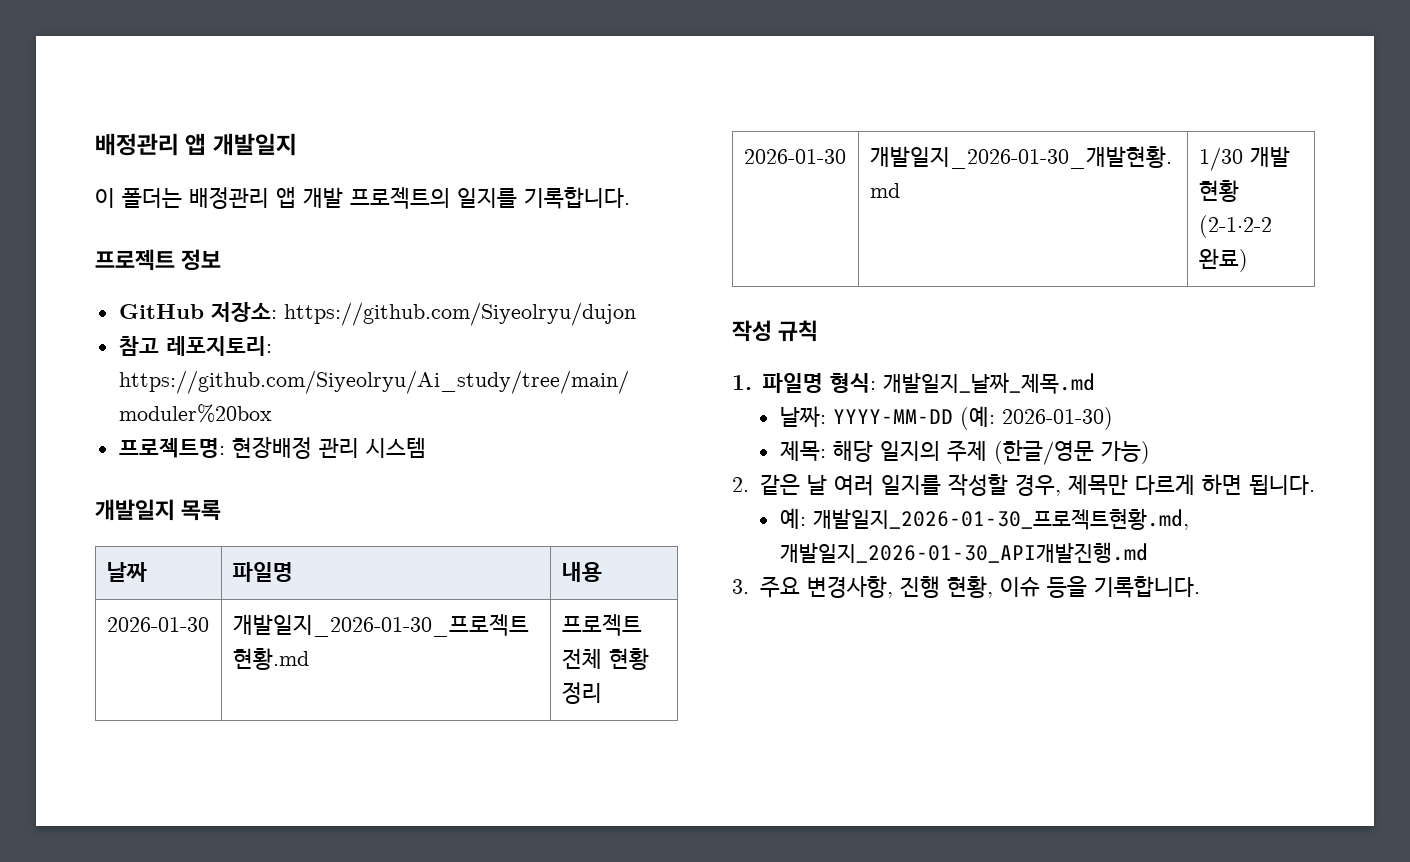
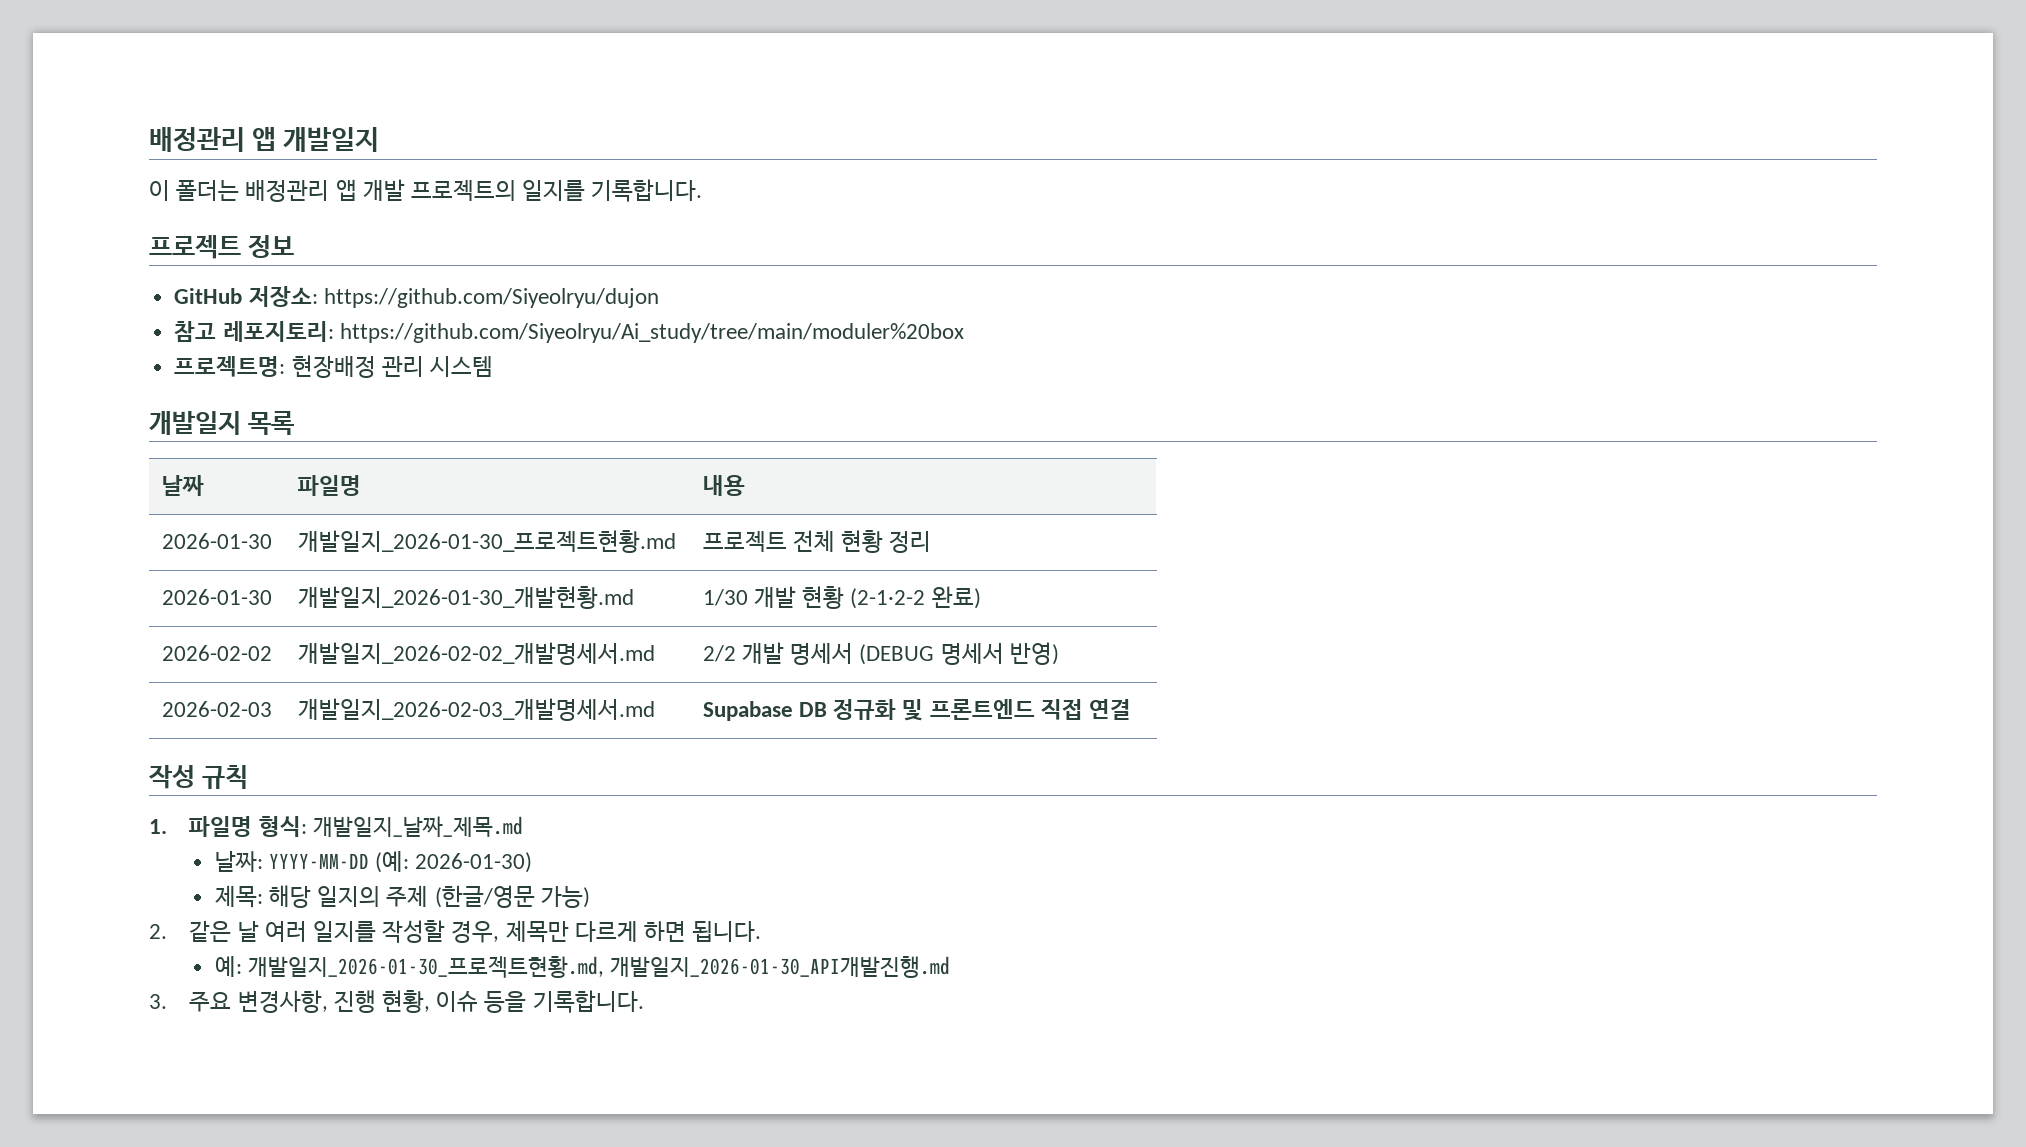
(1248, 260) none -> [161,645,272,661] [297,642,655,665] [702,642,1059,665] [161,701,272,717] [297,698,655,721] [702,699,1132,721] // 2026-02-02 | 개발일지_2026-02-02_개발명세서.md | 2/2 개발 명세서 (DEBUG 명세서 반영) // 2026-02-03 | 개발일지_2026-02-03_개발명세서.md | Supabase DB 정규화 및 프론트엔드 직접 연결

